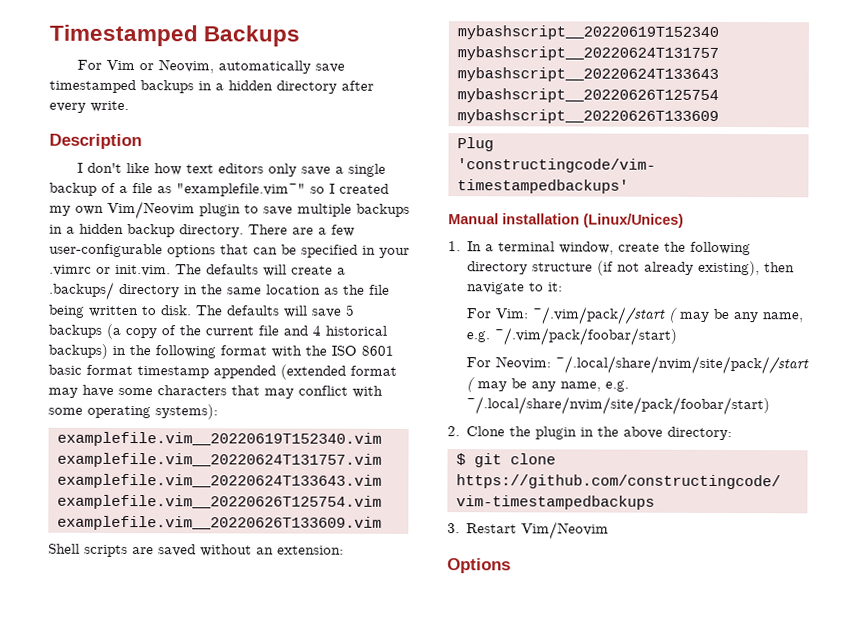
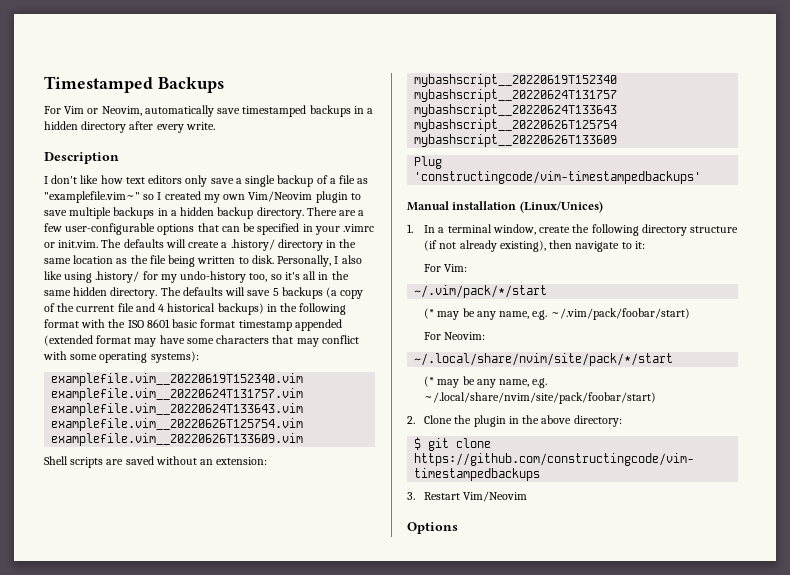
[49,281,115,300] .backups/ -> [230,239,275,251] .history/
(192, 310) none -> [277,255,362,267] [44,271,349,283] [44,287,158,299] Personally, I also like using .history/ for my undo-history too, so it's all in the same hidden directory.
[531,306,678,325] ~/.vim/pack//start ( -> [414,285,548,298] [424,308,435,319] // ~/.vim/pack/*/start // (*
[554,355,809,375] [465,377,475,393] ~/.local/share/nvim/site/pack//start ( -> [414,353,674,366] [424,376,435,387] // ~/.local/share/nvim/site/pack/*/start // (*

